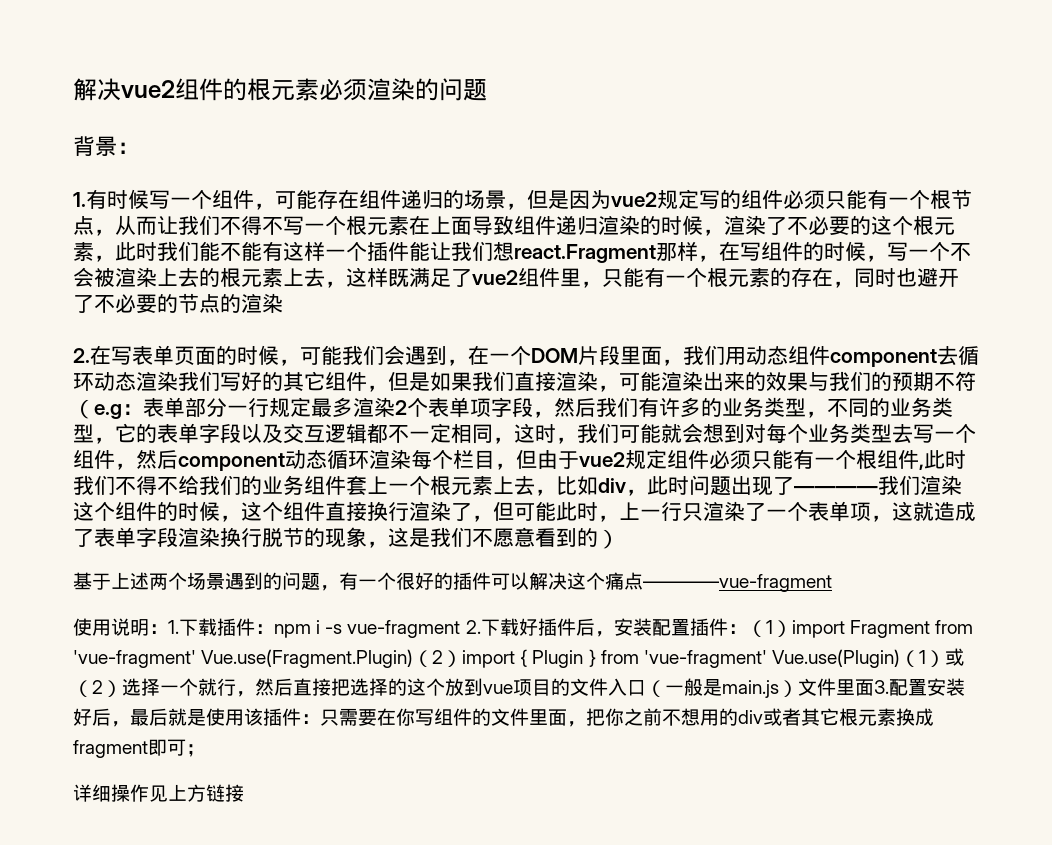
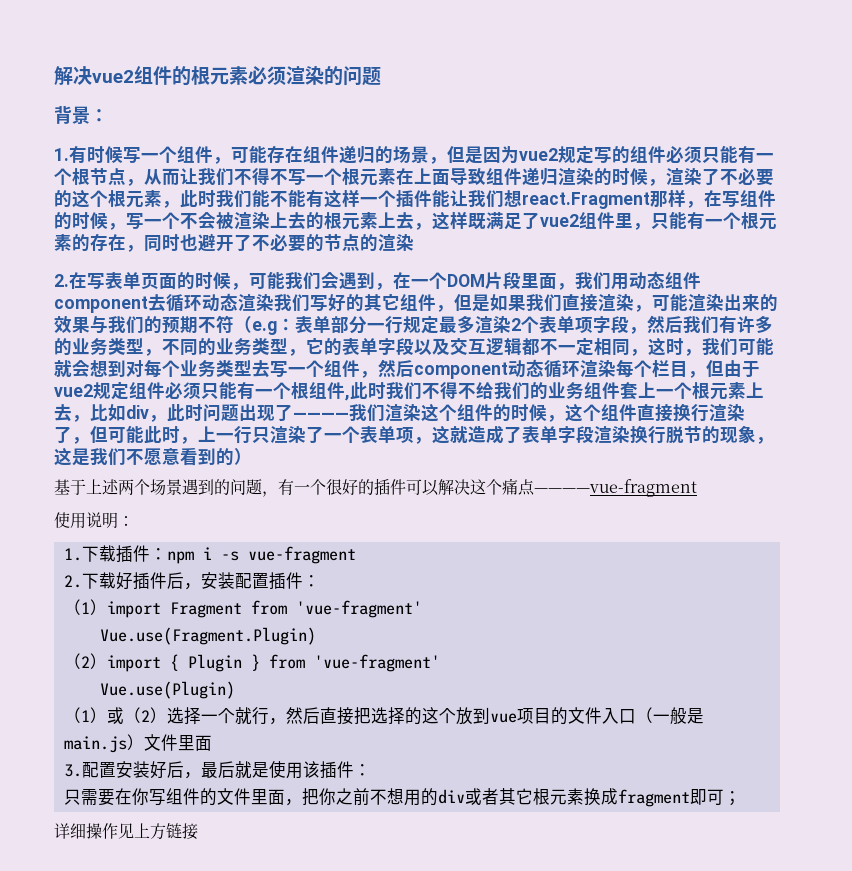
(168, 629) none -> (134, 521) //
(461, 629) none -> (356, 555) //
(747, 629) none -> (320, 581) //
(196, 659) none -> (422, 609) //
(414, 658) none -> (316, 636) //
(767, 659) none -> (440, 663) //
(900, 658) none -> (235, 690) //
(874, 687) none -> (212, 743) //
(320, 719) none -> (371, 770) //

